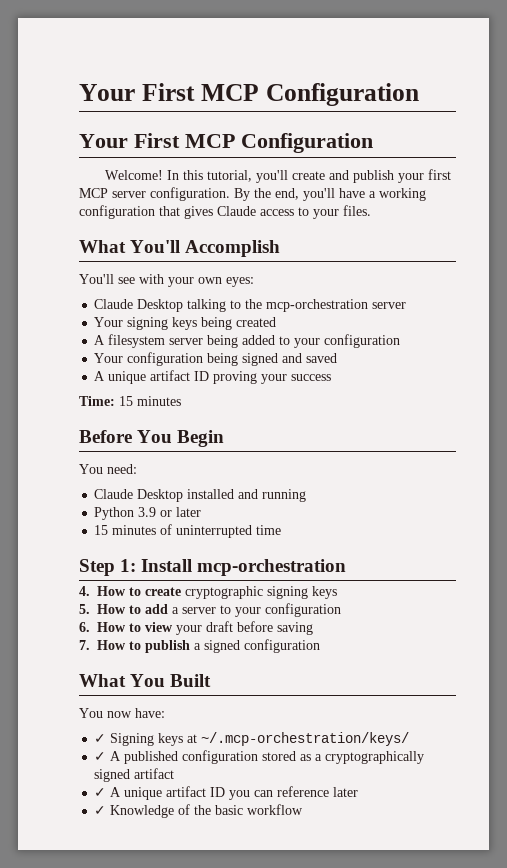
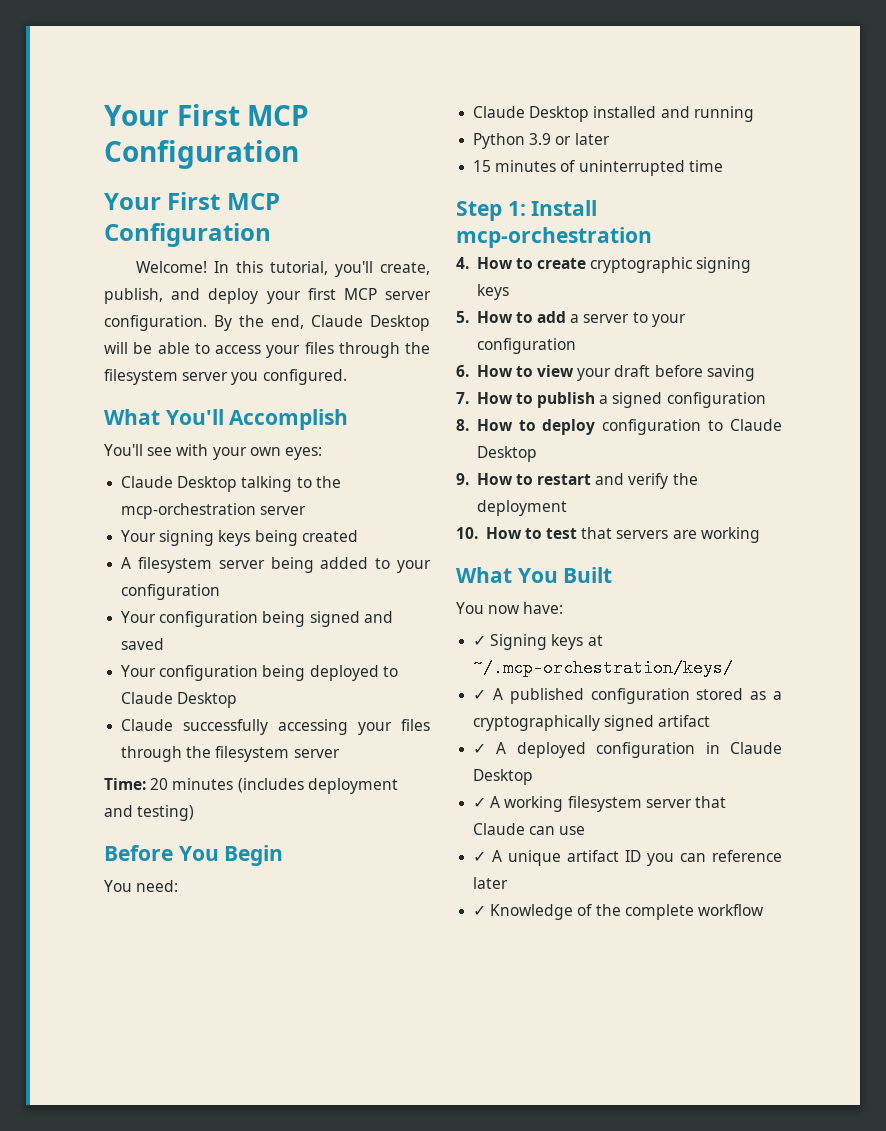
[291,170,394,183] create and publish -> [380,262,431,275] [104,288,259,304] create, publish, and deploy
[303,188,426,201] [79,205,371,219] you'll have a working configuration that gives Claude access to your files. -> [311,315,430,331] [104,342,430,358] [104,369,347,385] Claude Desktop will be able to access your files through the filesystem server you configured.
[94,370,332,384] A unique artifact ID proving your success -> [121,665,398,681] [121,692,238,708] [121,719,430,735] [121,746,340,762] Your configuration being deployed to Claude Desktop // Claude successfully accessing your files through the filesystem server
[119,396,181,406] 15 minutes -> [150,778,398,794] [104,805,195,821] 20 minutes (includes deployment and testing)
(321, 646) none -> [456,419,782,435] [476,446,537,462] [456,473,698,489] [476,500,567,516] [456,527,760,543] // 8. How to deploy configuration to Claude Desktop // 9. How to restart and verify the deployment // 10. How to test that servers are working
(175, 773) none -> [473,742,782,758] [473,769,534,785] [473,796,726,812] [473,823,586,835] // ✓ A deployed configuration in Claude Desktop // ✓ A working filesystem server that Claude can use
[215,805,244,815] basic -> [624,904,694,920] complete

